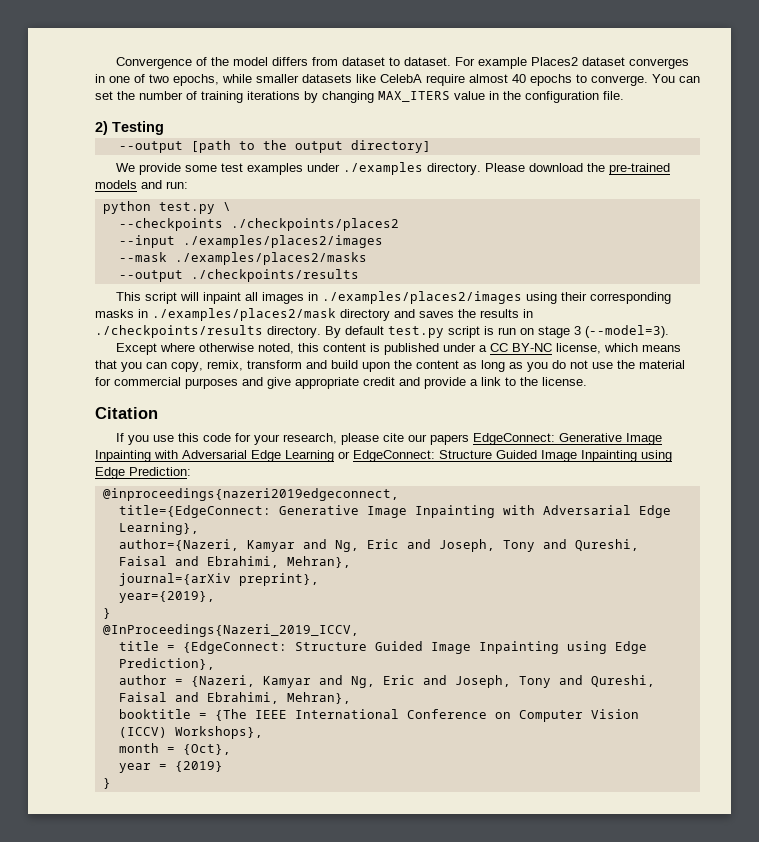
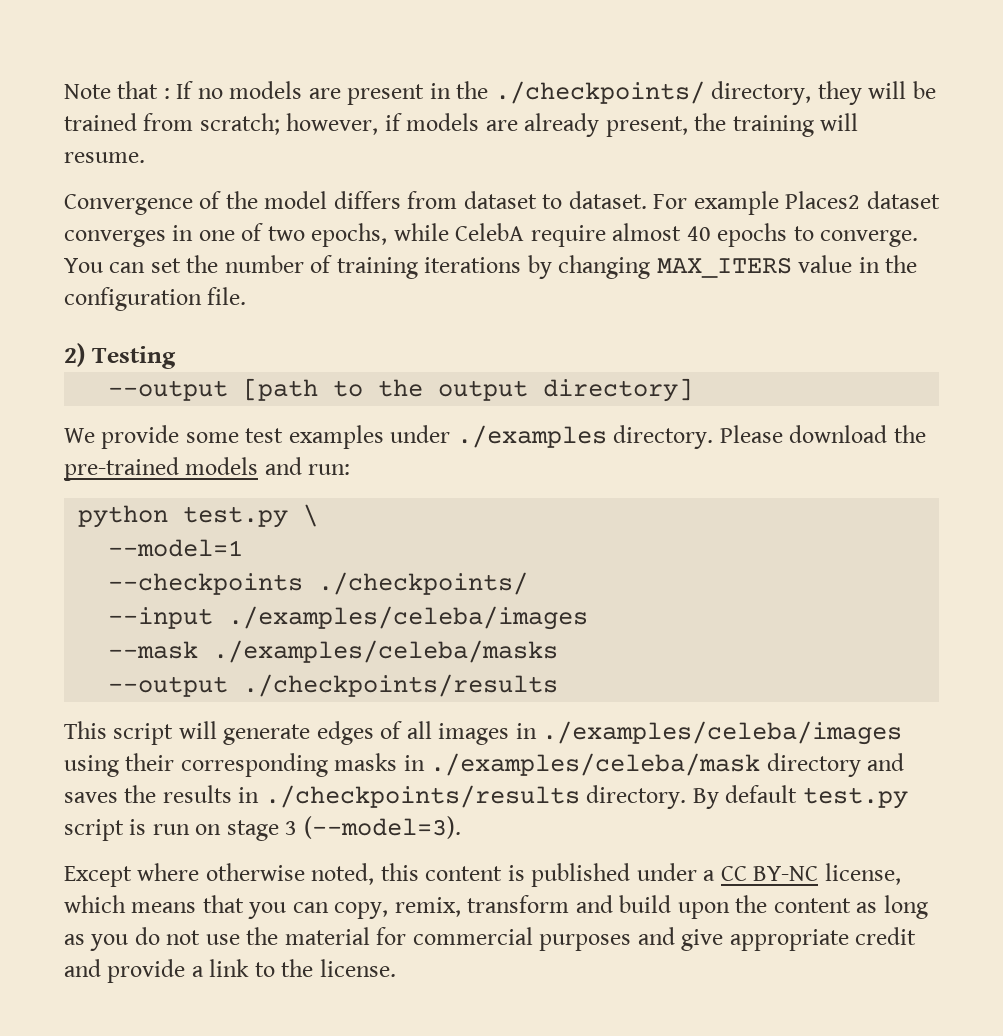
(115, 63) none -> [64,81,936,105] [64,113,859,137] [64,152,145,163] Note that : If no models are present in the ./checkpoints/ directory, they will be trained from scratch; however, if models are already present, the training will resume. //
[256,74,376,83] smaller datasets like -> (449, 232) none
(231, 206) none -> [108,539,244,557] // --model=1
[230,218,399,231] ./checkpoints/places2 -> [318,572,529,595] ./checkpoints/
[182,235,383,248] ./examples/places2/images -> [228,606,589,630] ./examples/celeba/images
[174,252,367,265] ./examples/places2/masks -> [213,640,559,663] ./examples/celeba/masks
[202,292,241,304] inpaint -> [223,721,403,745] generate edges of
[321,291,522,304] ./examples/places2/images -> [542,721,903,745] ./examples/celeba/images
[152,308,336,321] ./examples/places2/mask -> [430,753,761,776] ./examples/celeba/mask
[95,407,158,419] [115,433,662,445] [95,450,672,462] [95,467,191,479] [102,488,399,501] [118,505,671,518] [118,522,199,535] [118,539,639,552] [118,556,351,568] [118,573,319,586] [118,591,215,603] [102,608,111,619] [102,624,359,637] [118,641,647,654] [118,658,215,670] [118,675,655,688] [118,692,351,704] [118,709,639,722] [118,726,263,739] [118,743,231,755] [118,761,223,773] [102,778,111,789] // Citation // If you use this code for your research, please cite our papers EdgeConnect: Generative Image Inpainting with Adversarial Edge Learning or EdgeConnect: Structure Guided Image Inpainting using Edge Prediction: // @inproceedings{nazeri2019edgeconnect, // title={EdgeConnect: Generative Image Inpainting with Adversarial Edge Learning}, // author={Nazeri, Kamyar and Ng, Eric and Joseph, Tony and Qureshi, Faisal and Ebrahimi, Mehran}, // journal={arXiv preprint}, // year={2019}, // } // @InProceedings{Nazeri_2019_ICCV, // title = {EdgeConnect: Structure Guided Image Inpainting using Edge Prediction}, // author = {Nazeri, Kamyar and Ng, Eric and Joseph, Tony and Qureshi, Faisal and Ebrahimi, Mehran}, // booktitle = {The IEEE International Conference on Computer Vision (ICCV) Workshops}, // month = {Oct}, // year = {2019} // } -> (396, 968) none

